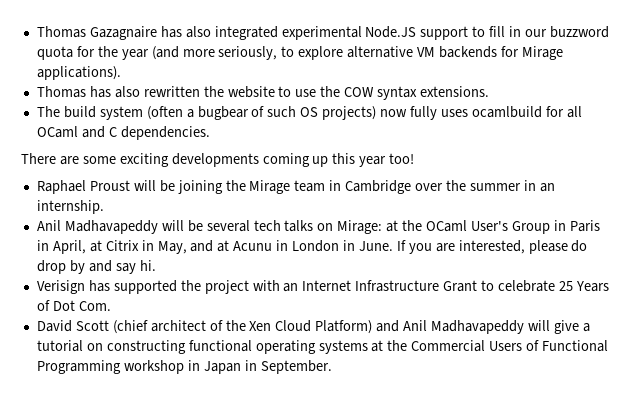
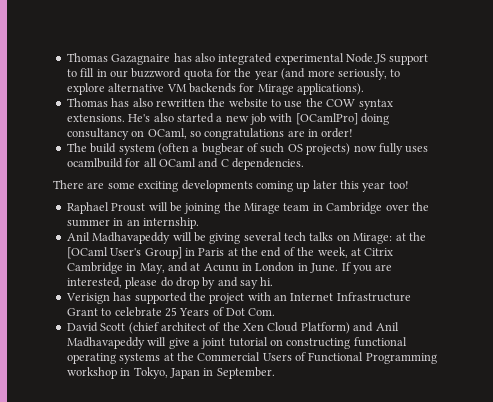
(490, 91) none -> [128,113,390,125] [66,128,354,140] He's also started a new job with [OCamlPro] doing consultancy on OCaml, so congratulations are in order!
(329, 161) none -> [312,180,337,189] later
(203, 226) none -> [209,233,241,244] giving
[426,220,600,234] [36,240,86,254] OCaml User's Group in Paris in April, -> [66,247,348,259] [OCaml User's Group] in Paris at the end of the week,
(139, 245) none -> [66,262,123,274] Cambridge
(590, 327) none -> [201,338,226,349] joint
(200, 365) none -> [133,367,168,379] Tokyo,

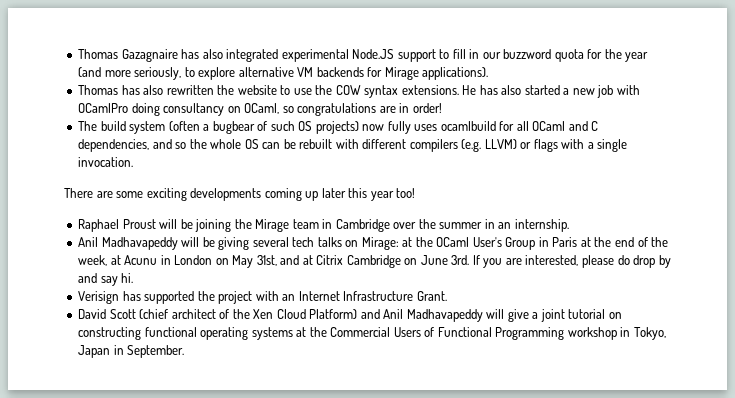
[128,114,151,122] He's -> [462,85,498,95] He has
[295,113,358,125] [OCamlPro] -> [78,103,129,113] OCamlPro
[232,158,304,170] dependencies. -> [78,139,628,152] [78,157,134,167] dependencies, and so the whole OS can be rebuilt with different compilers (e.g. LLVM) or flags with a single invocation.
[66,247,182,259] [OCaml User's Group] -> [436,237,536,250] OCaml User's Group
[364,248,394,256] [66,262,339,274] Citrix Cambridge in May, and at Acunu in London in June. -> [124,255,470,268] Acunu in London on May 31st, and at Citrix Cambridge on June 3rd.
[66,307,276,317] Grant to celebrate 25 Years of Dot Com. -> [416,291,447,301] Grant.

